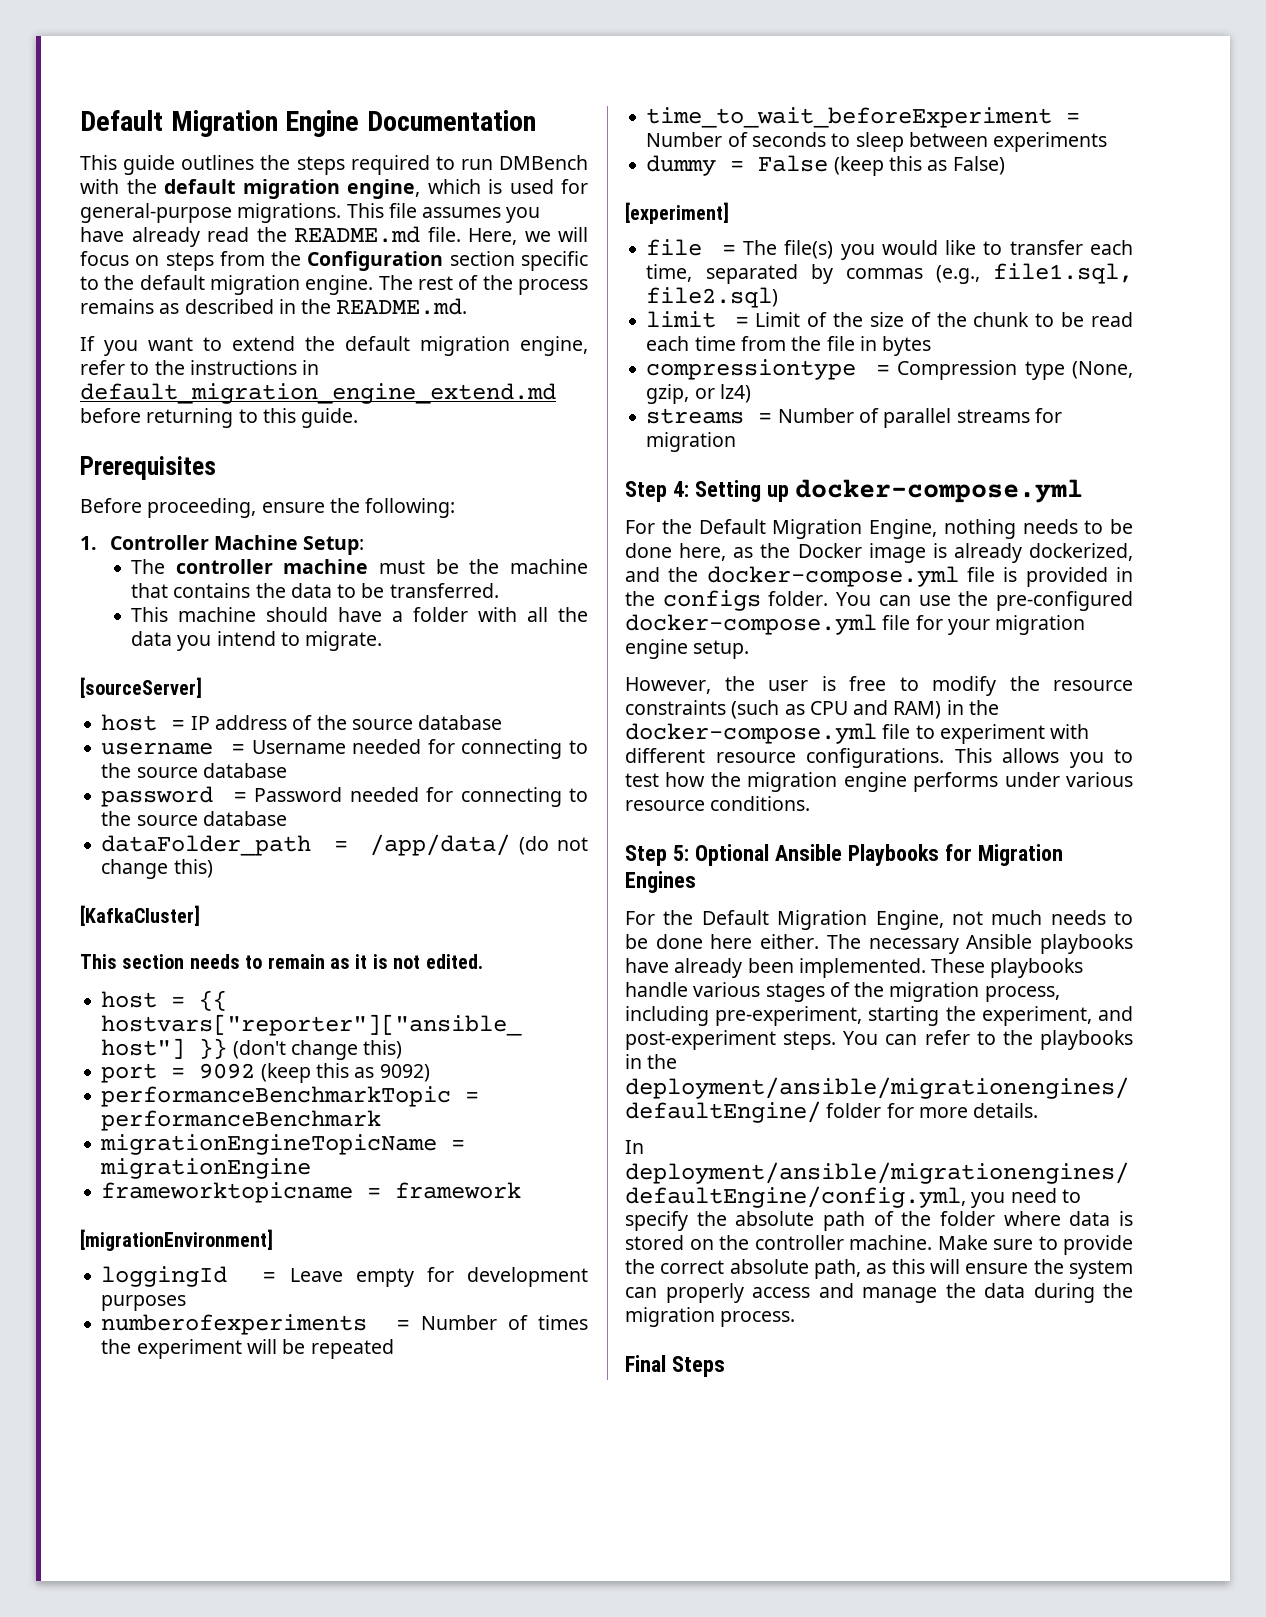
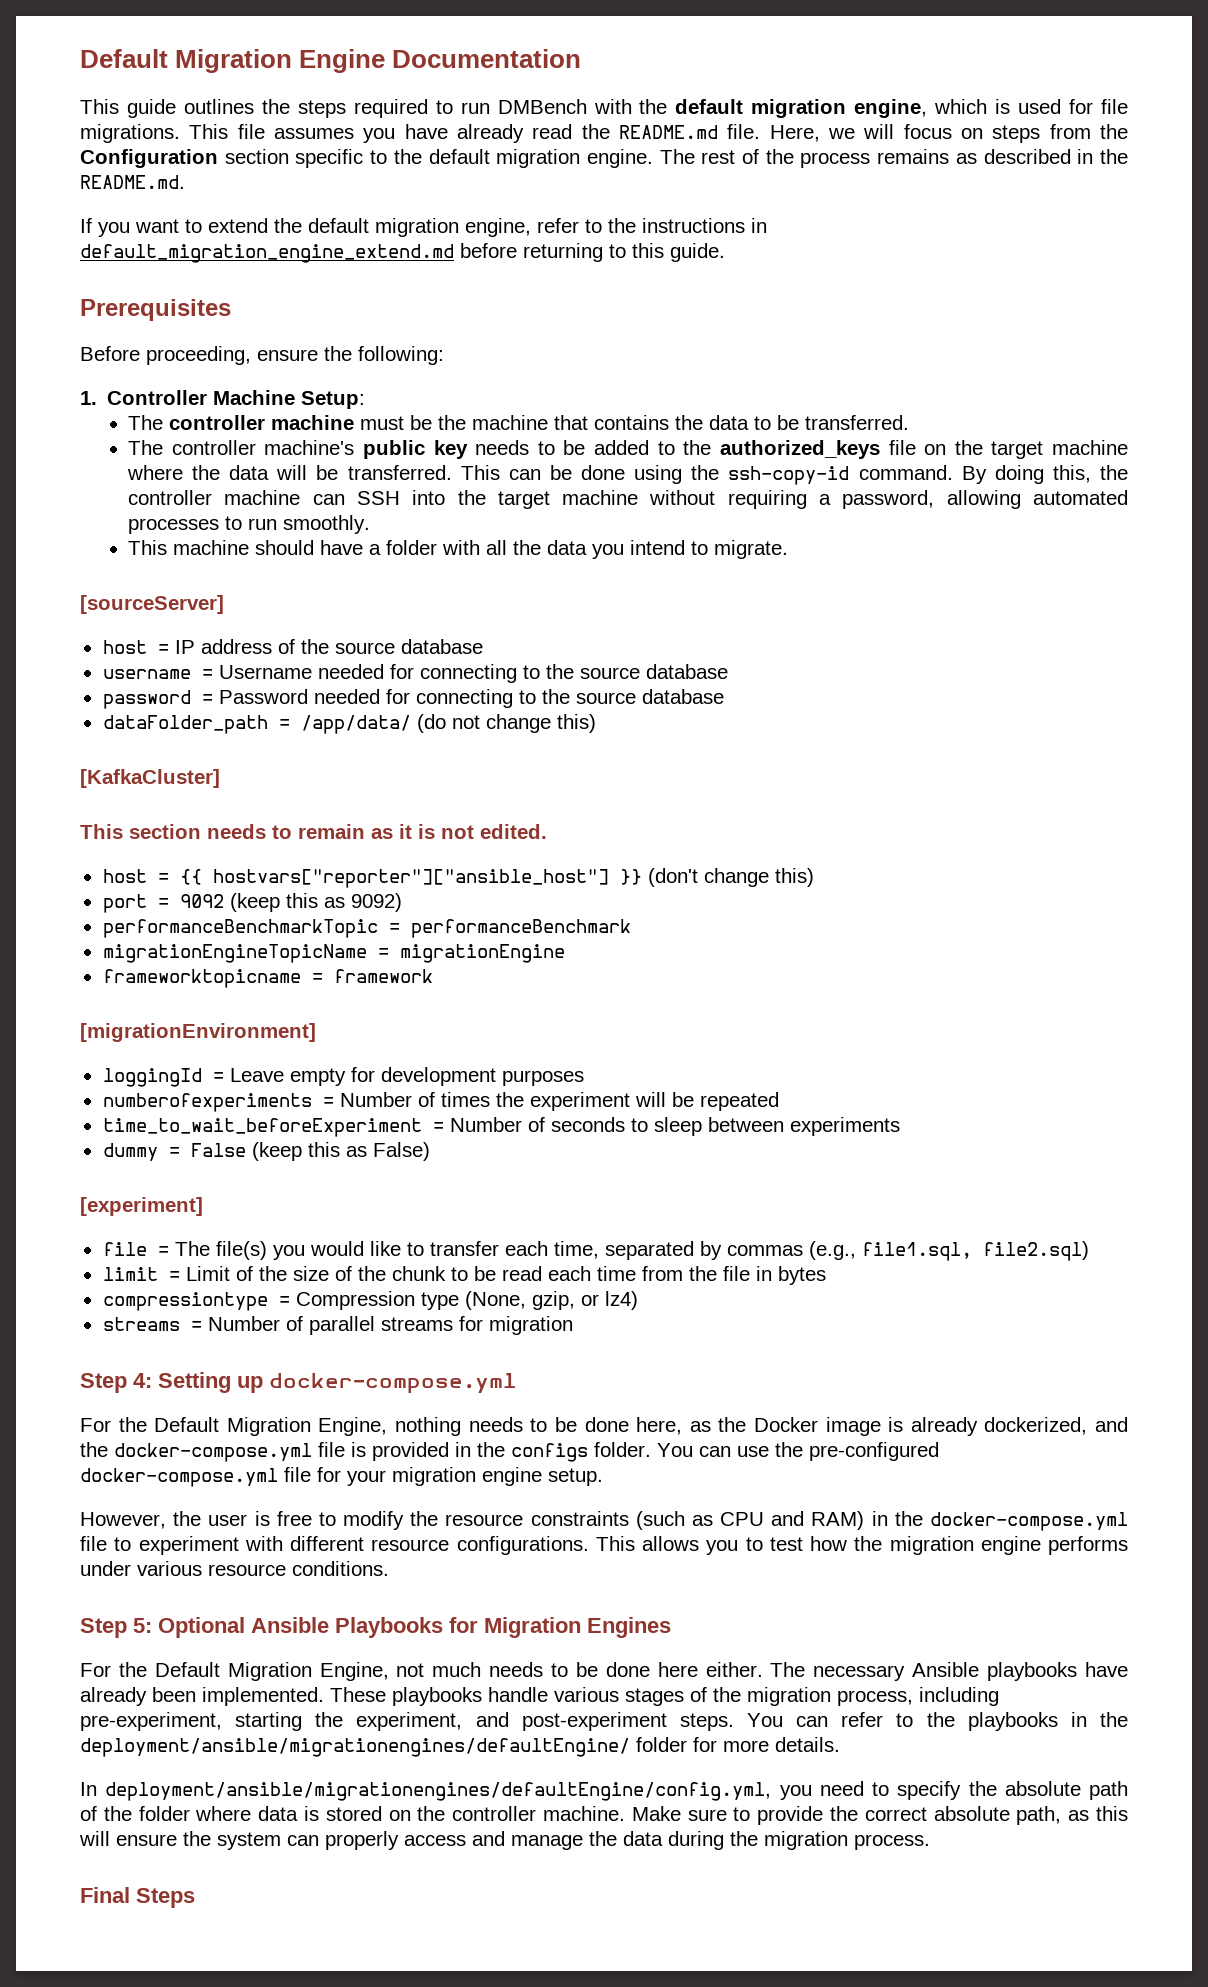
[80,203,232,223] general-purpose -> [1101,99,1129,114] file
(499, 590) none -> [127,440,1128,459] [126,465,1129,485] [127,490,1128,509] [127,515,370,534] // The controller machine's public key needs to be added to the authorized_keys file on the target machine where the data will be transferred. This can be done using the ssh-copy-id command. By doing this, the controller machine can SSH into the target machine without requiring a password, allowing automated processes to run smoothly.

